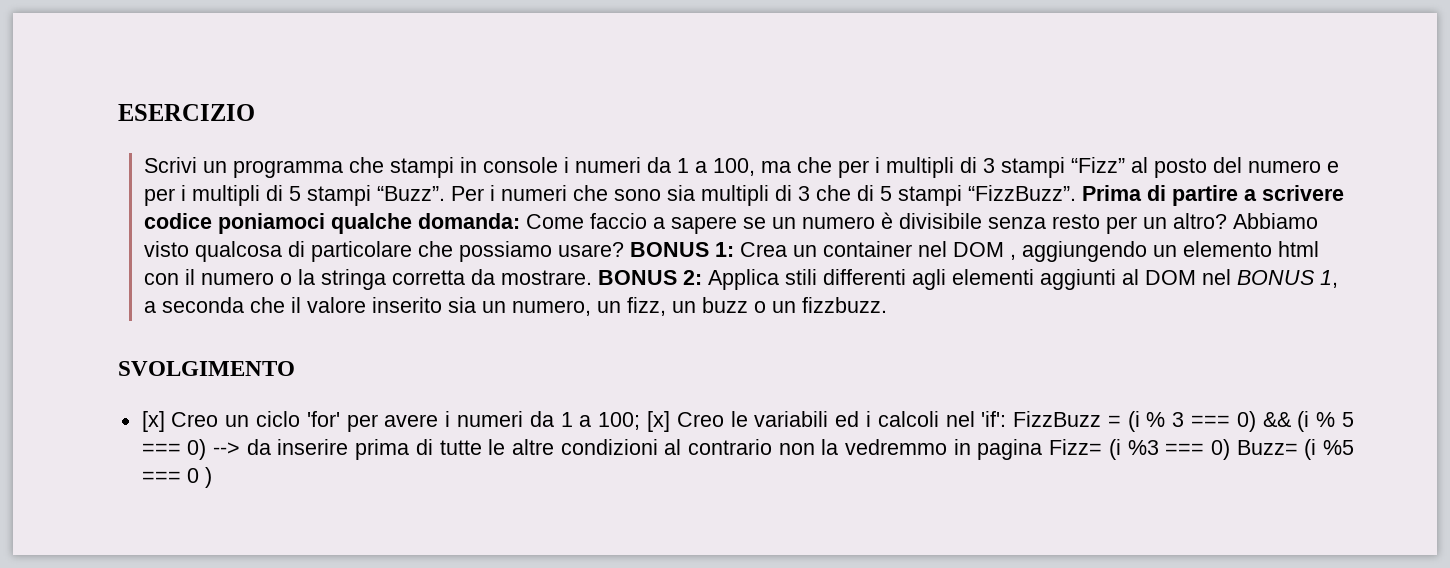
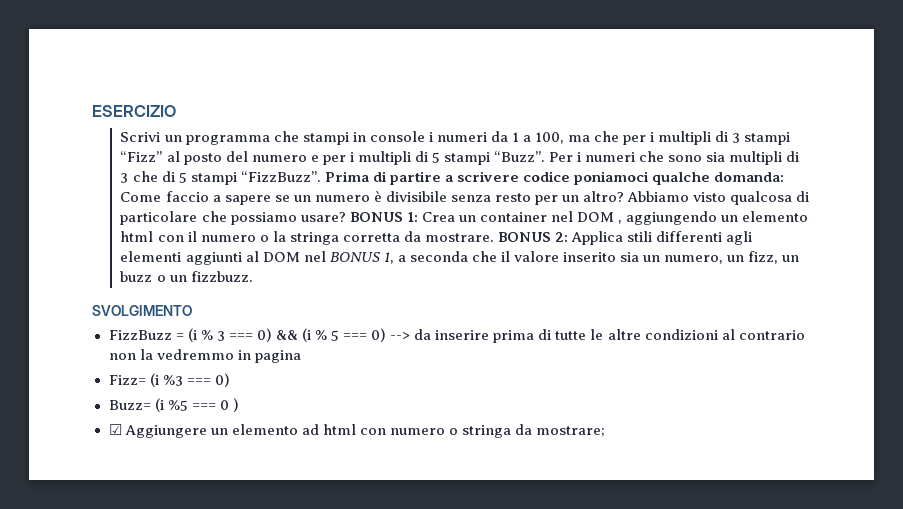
[141,411,1007,432] [x] Creo un ciclo 'for' per avere i numeri da 1 a 100; [x] Creo le variabili ed i calcoli nel 'if': -> (192, 310) none
(1043, 449) none -> (301, 356) //
(1230, 449) none -> (230, 380) //
(212, 477) none -> [108,424,606,438] // ☑ Aggiungere un elemento ad html con numero o stringa da mostrare;

